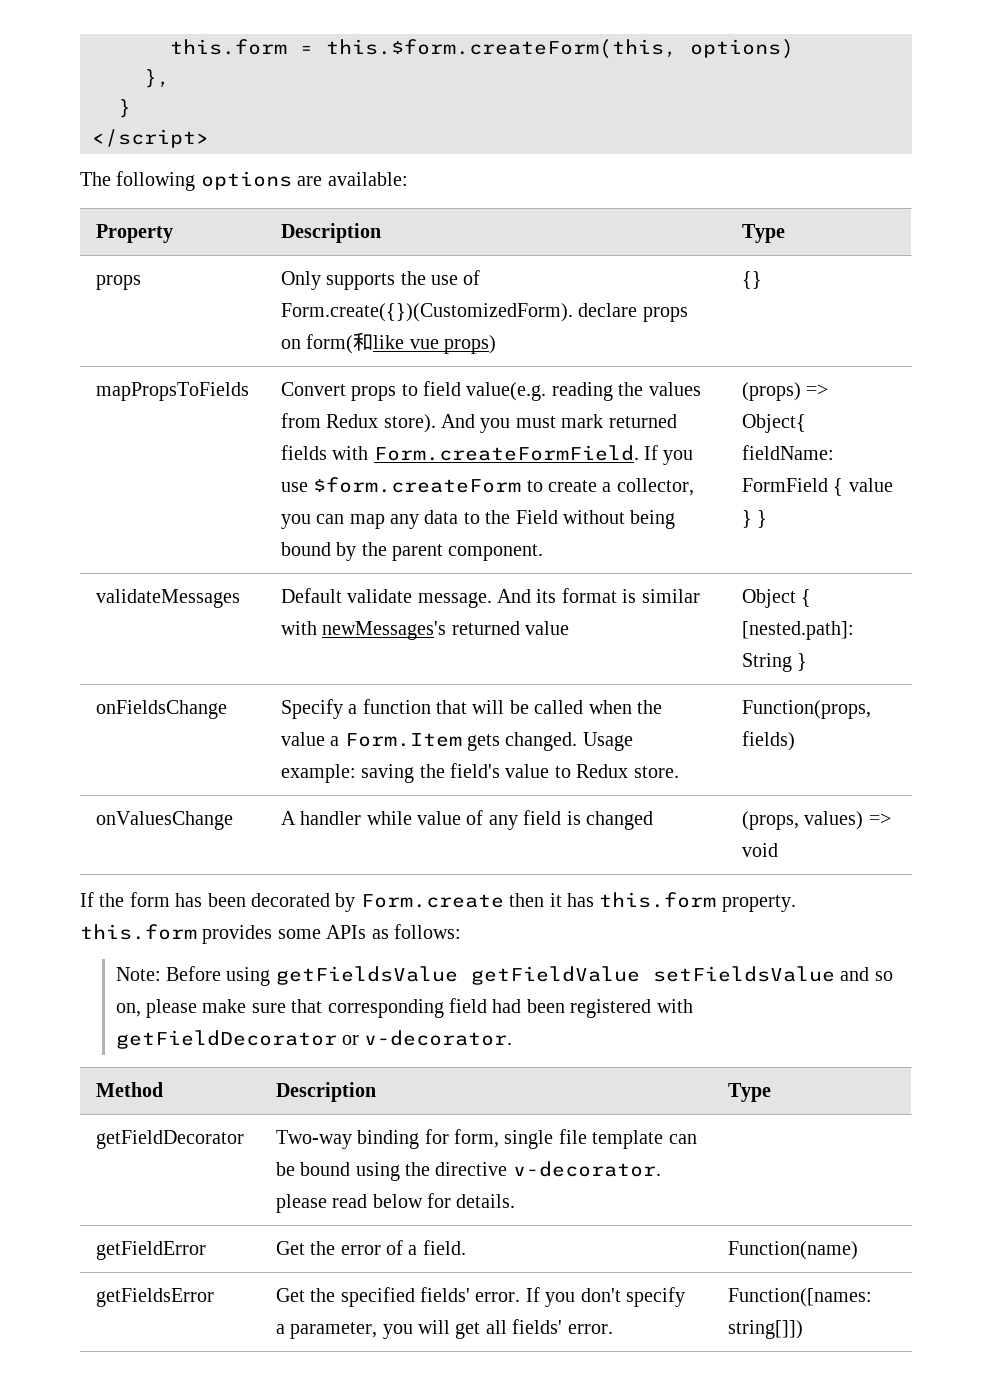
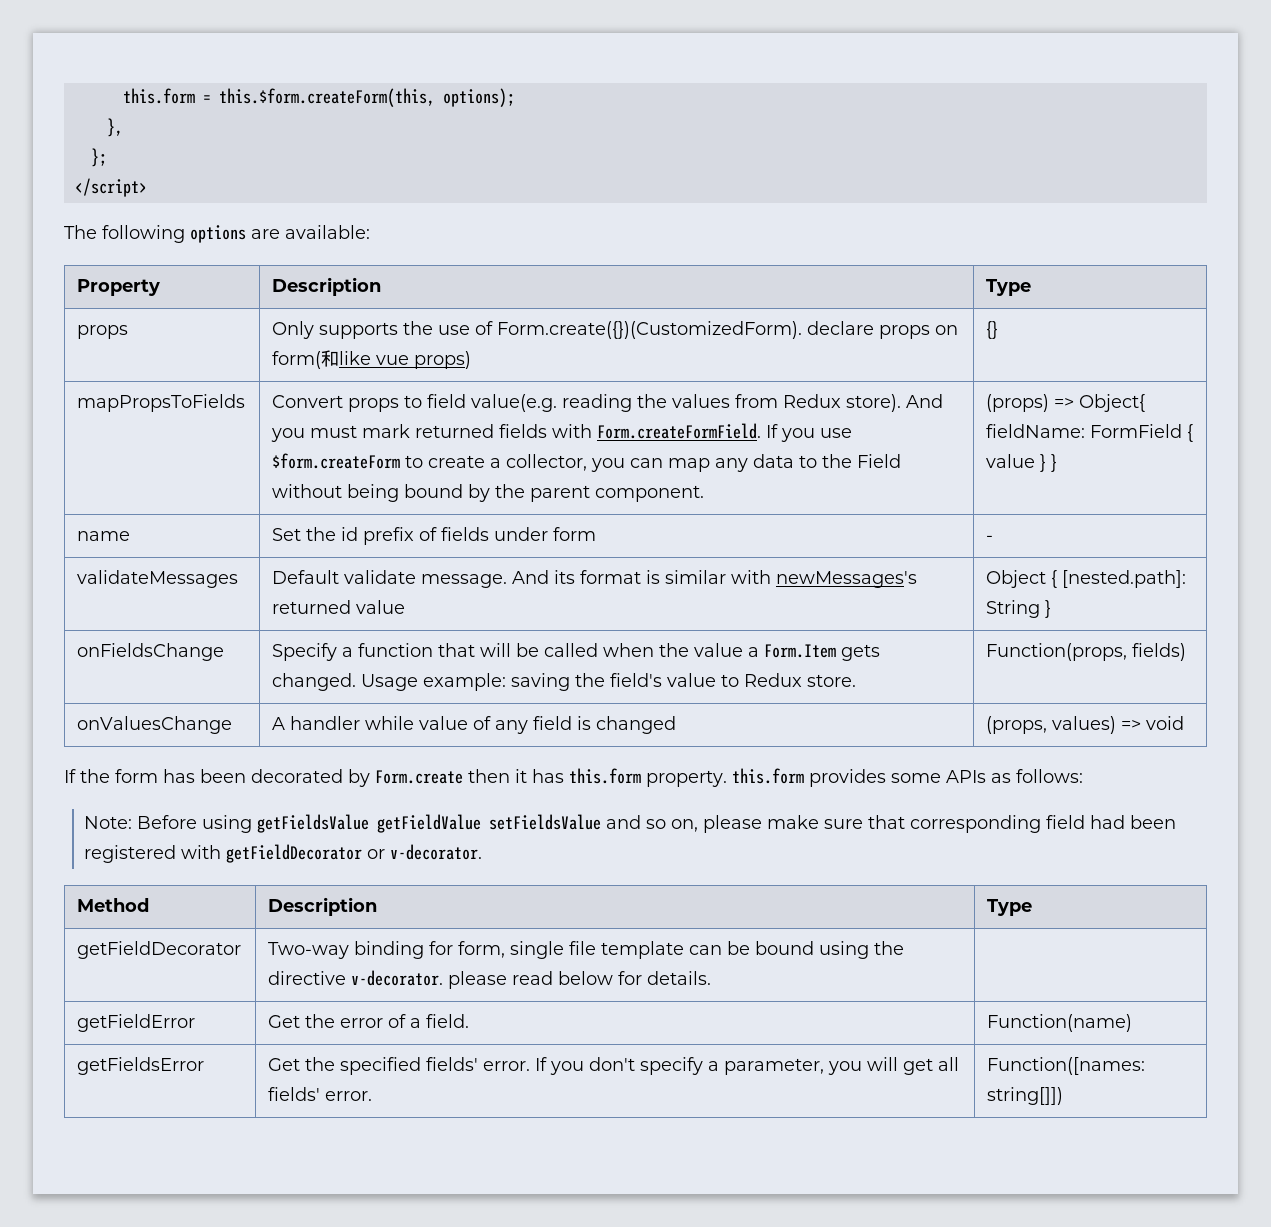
[690,39,794,59] options) -> [442,88,515,107] options);
[118,99,131,118] } -> [90,148,107,167] };
(768, 519) none -> [77,531,131,541] [272,527,597,545] [986,535,994,541] // name | Set the id prefix of fields under form | -

